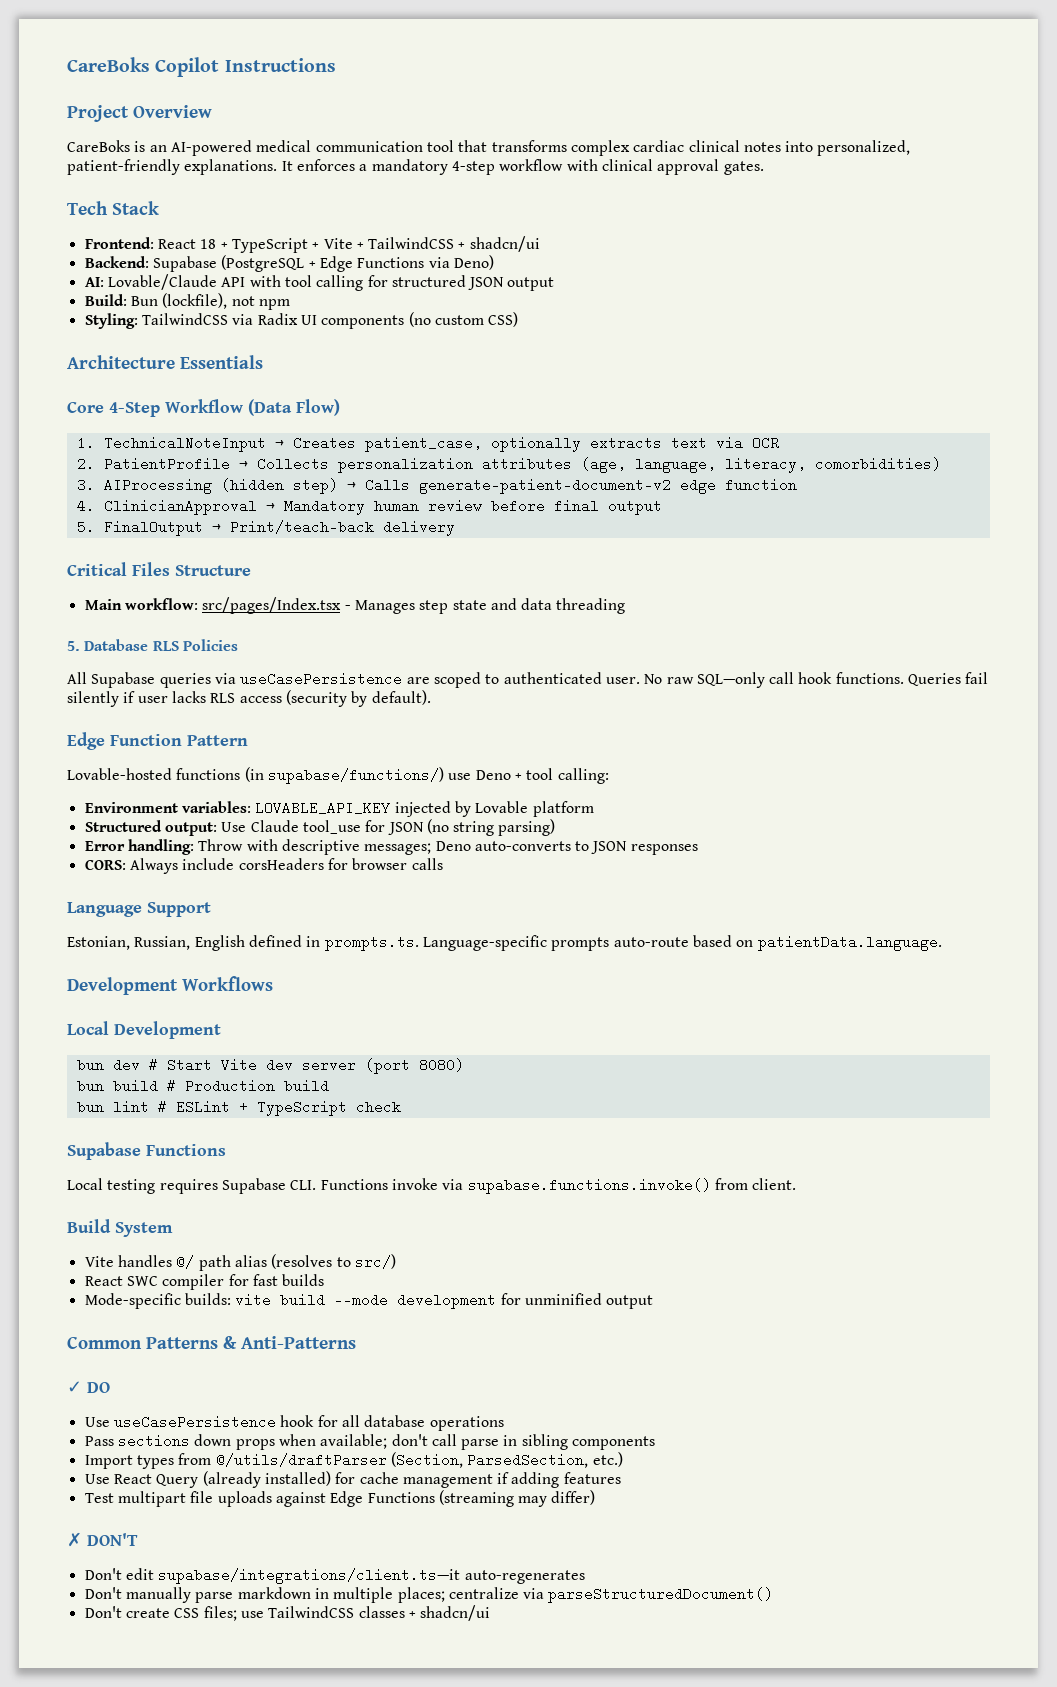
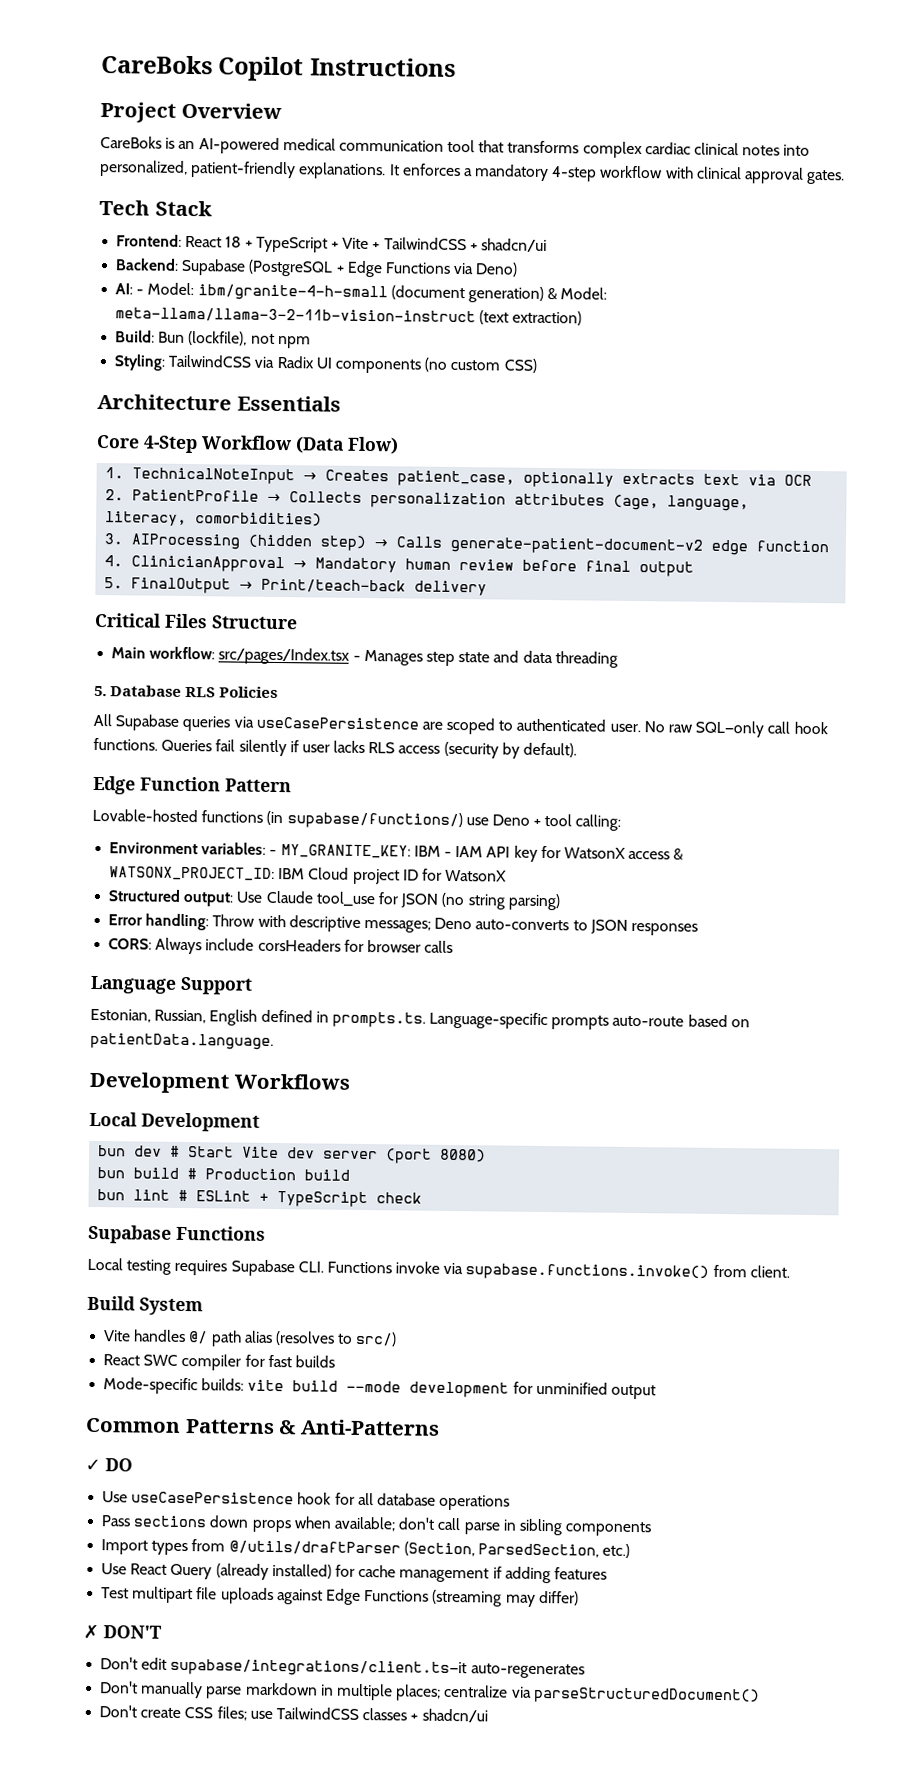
[107,274,555,291] Lovable/Claude API with tool calling for structured JSON output -> [136,282,608,303] [115,307,583,326] - Model: ibm/granite-4-h-small (document generation) & Model: meta-llama/llama-3-2-11b-vision-instruct (text extraction)
[255,801,594,817] LOVABLE_API_KEY injected by Lovable platform -> [269,844,685,862] [109,866,508,885] - MY_GRANITE_KEY: IBM - IAM API key for WatsonX access & WATSONX_PROJECT_ID: IBM Cloud project ID for WatsonX

